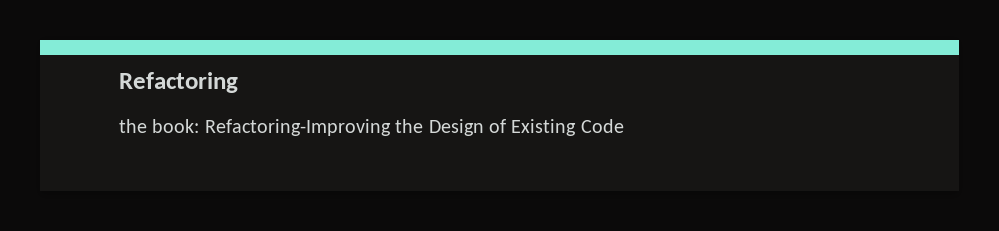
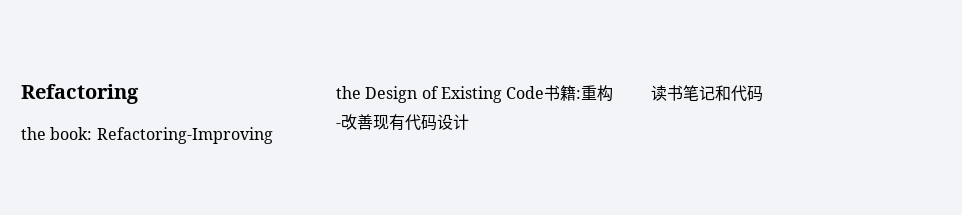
(624, 126) none -> [544,85,614,102] [336,114,469,131] [651,85,763,102] 书籍:重构-改善现有代码设计 // 读书笔记和代码

